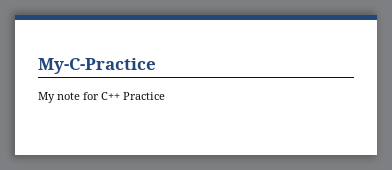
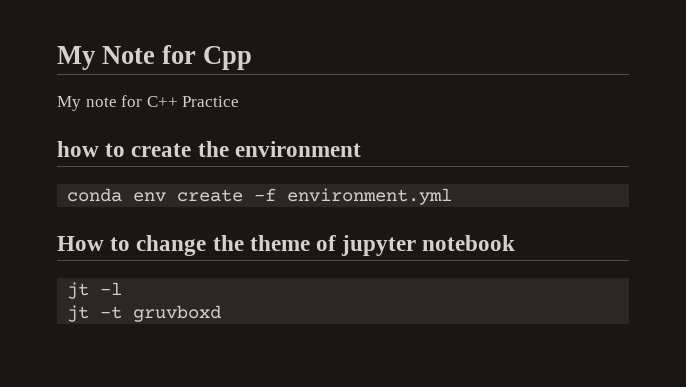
[38,58,156,74] My-C-Practice -> [57,45,253,70] My Note for Cpp
(165, 96) none -> [57,141,361,157] [67,188,453,205] [57,235,516,256] [67,282,123,299] [67,305,222,322] // how to create the environment // conda env create -f environment.yml // How to change the theme of jupyter notebook // jt -l // jt -t gruvboxd

